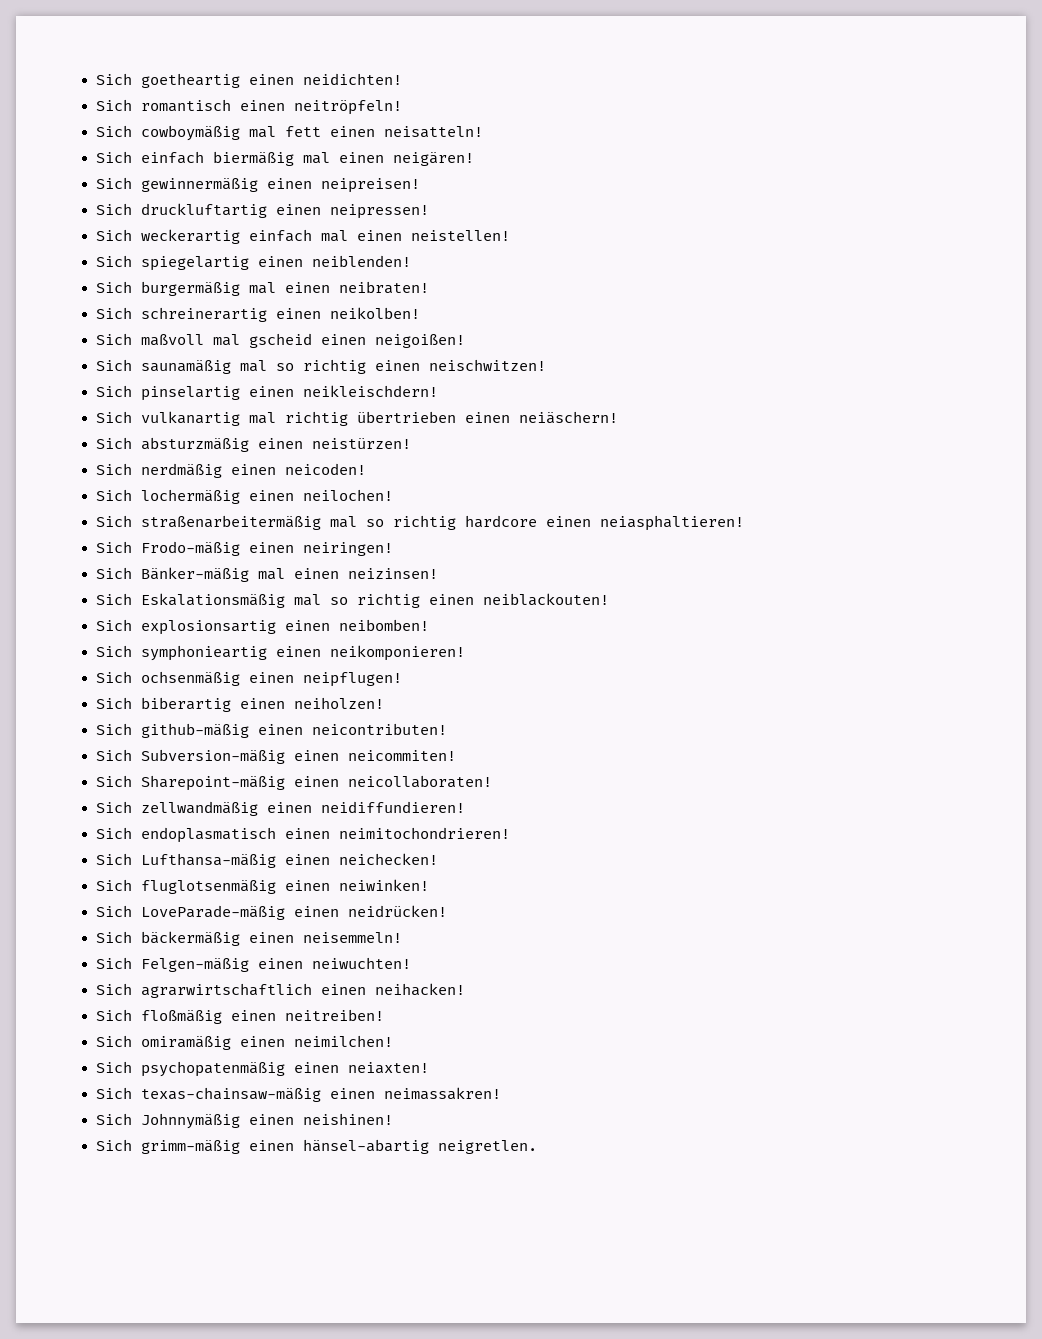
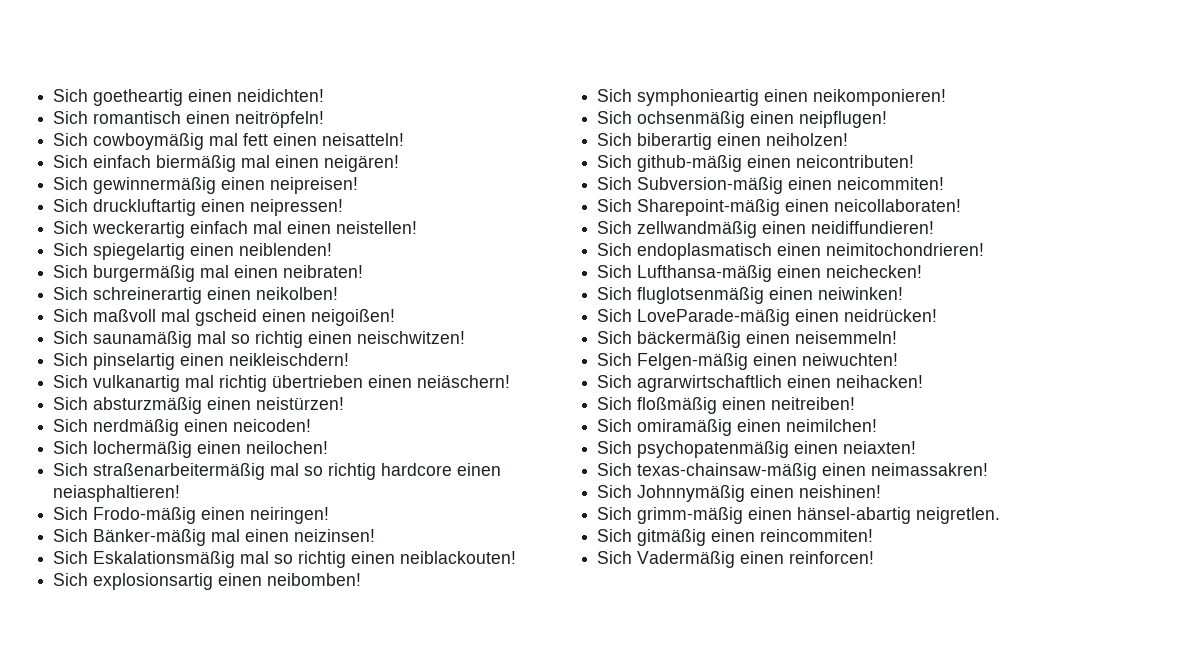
(537, 1147) none -> [597,529,874,546] [597,551,875,568] // Sich gitmäßig einen reincommiten! // Sich Vadermäßig einen reinforcen!

